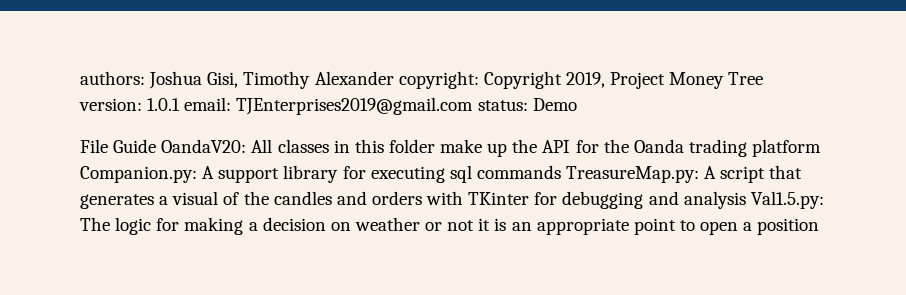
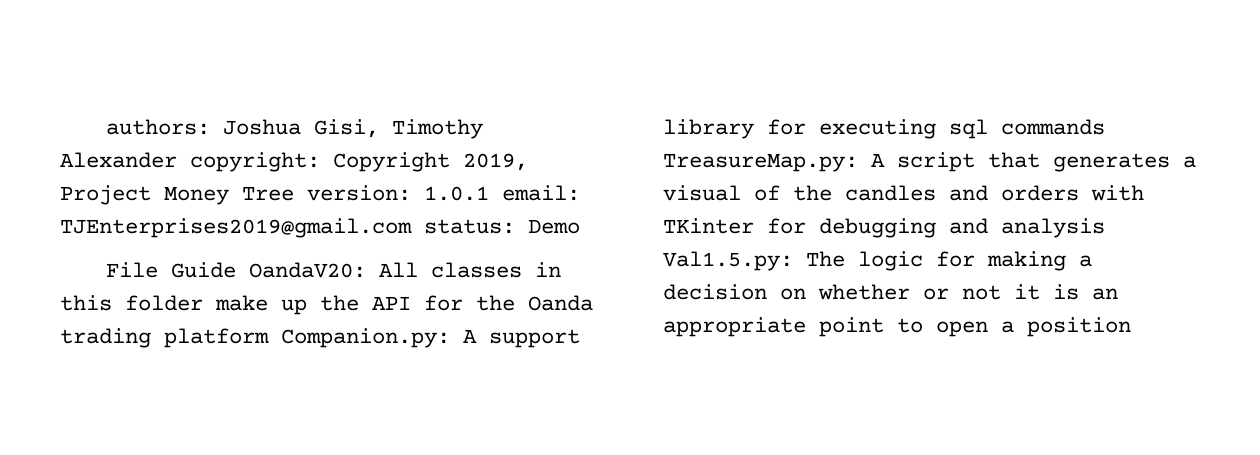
[354,217,420,231] weather -> [818,284,910,300] whether

